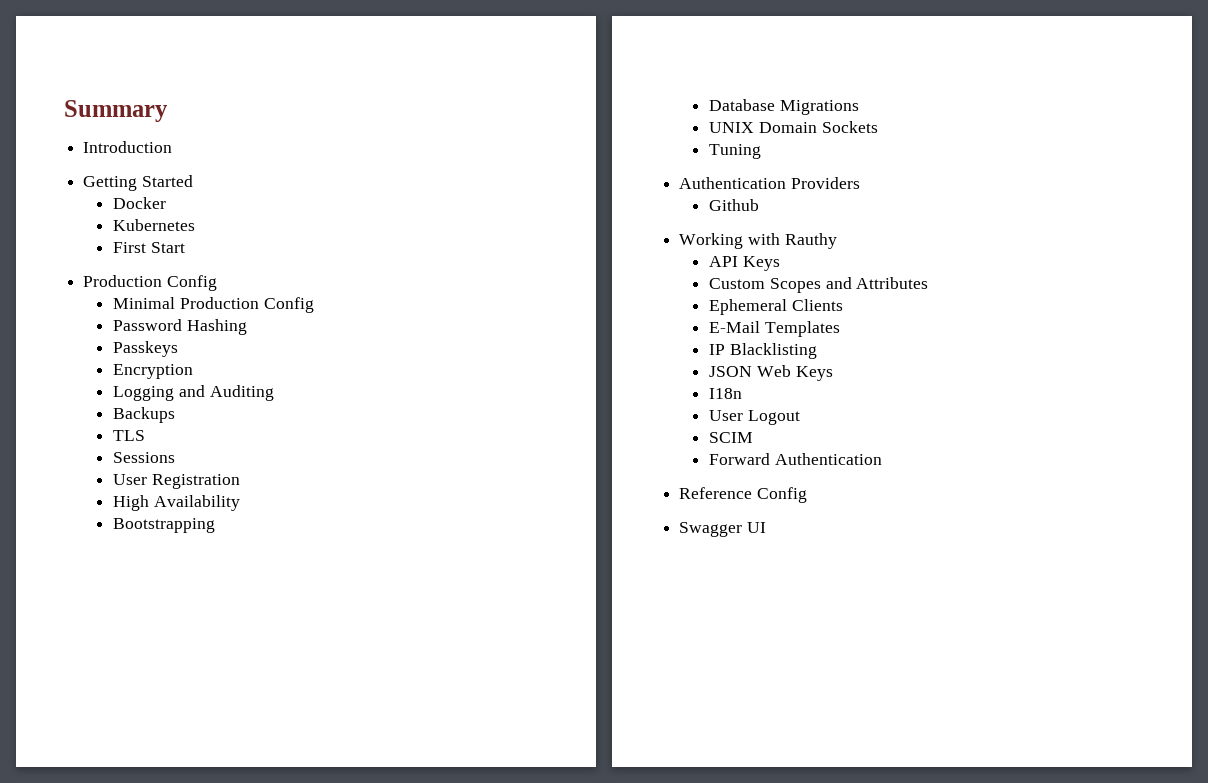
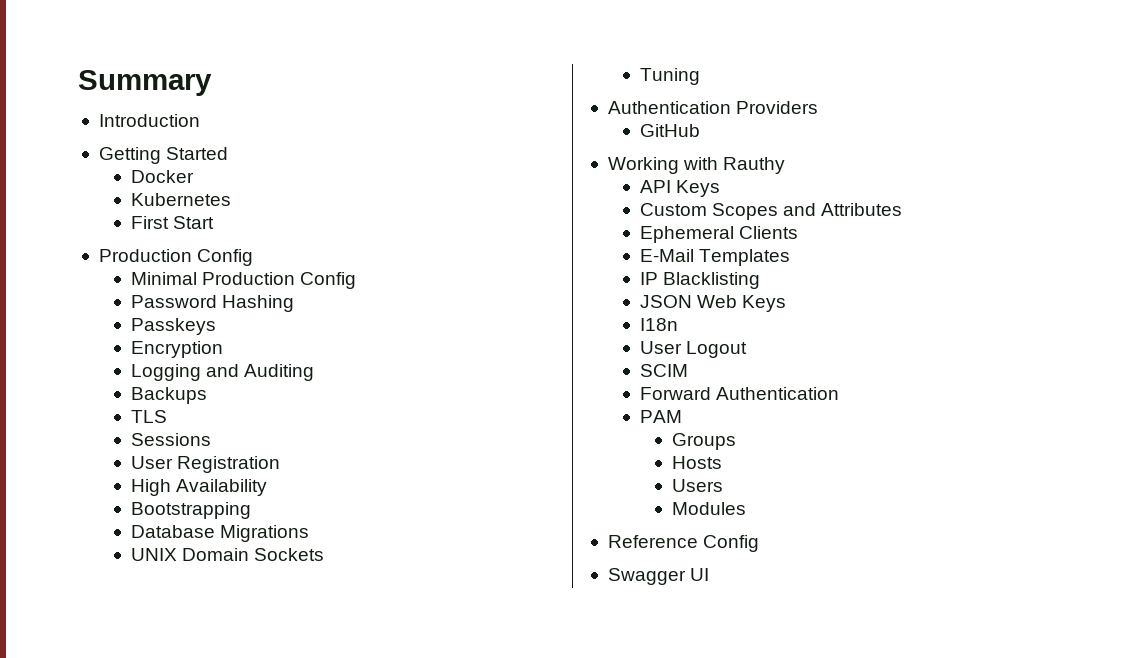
[709,199,760,211] Github -> [639,124,700,137] GitHub
(882, 459) none -> [639,410,682,423] [671,433,736,450] [671,456,722,469] [671,479,723,492] [671,502,746,515] // PAM // Groups // Hosts // Users // Modules

